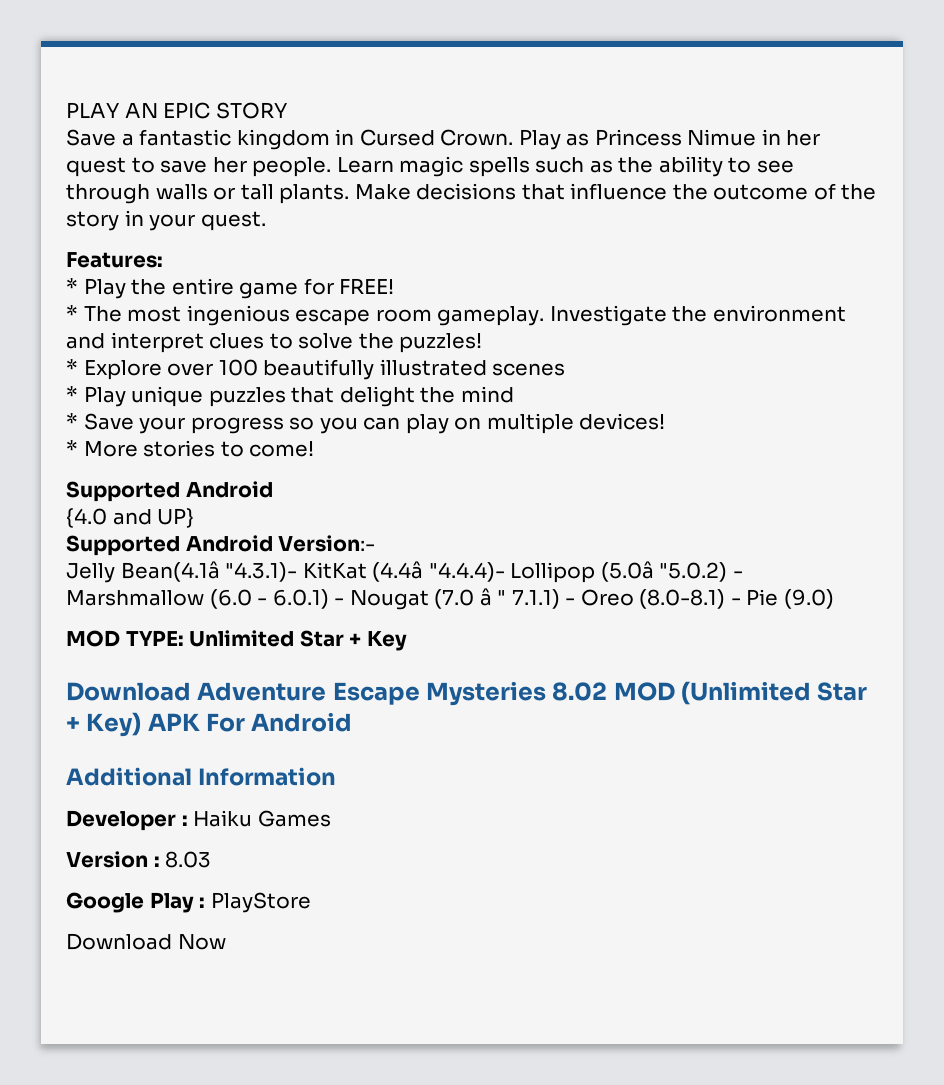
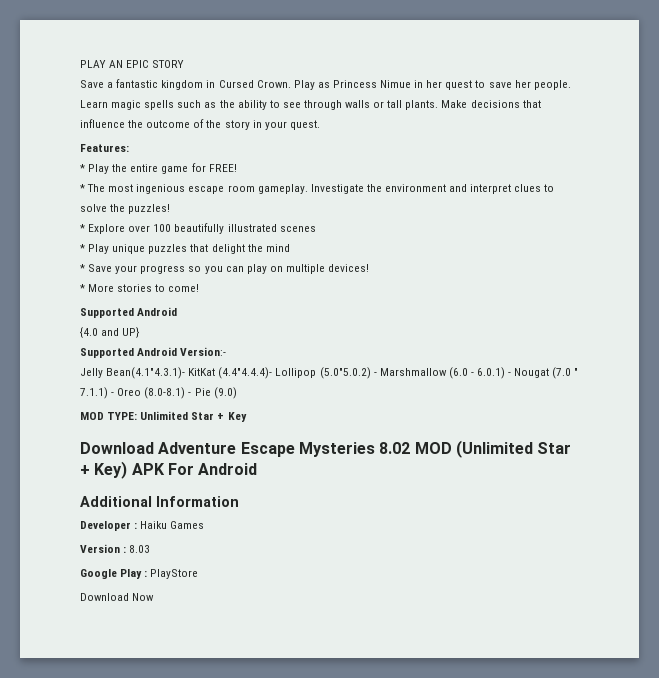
[120,561,728,583] Bean(4.1â "4.3.1)- KitKat (4.4â "4.4.4)- Lollipop (5.0â "5.0.2) -> [106,367,371,379] Bean(4.1"4.3.1)- KitKat (4.4"4.4.4)- Lollipop (5.0"5.0.2)
[479,588,492,606] â -> (572, 373) none

